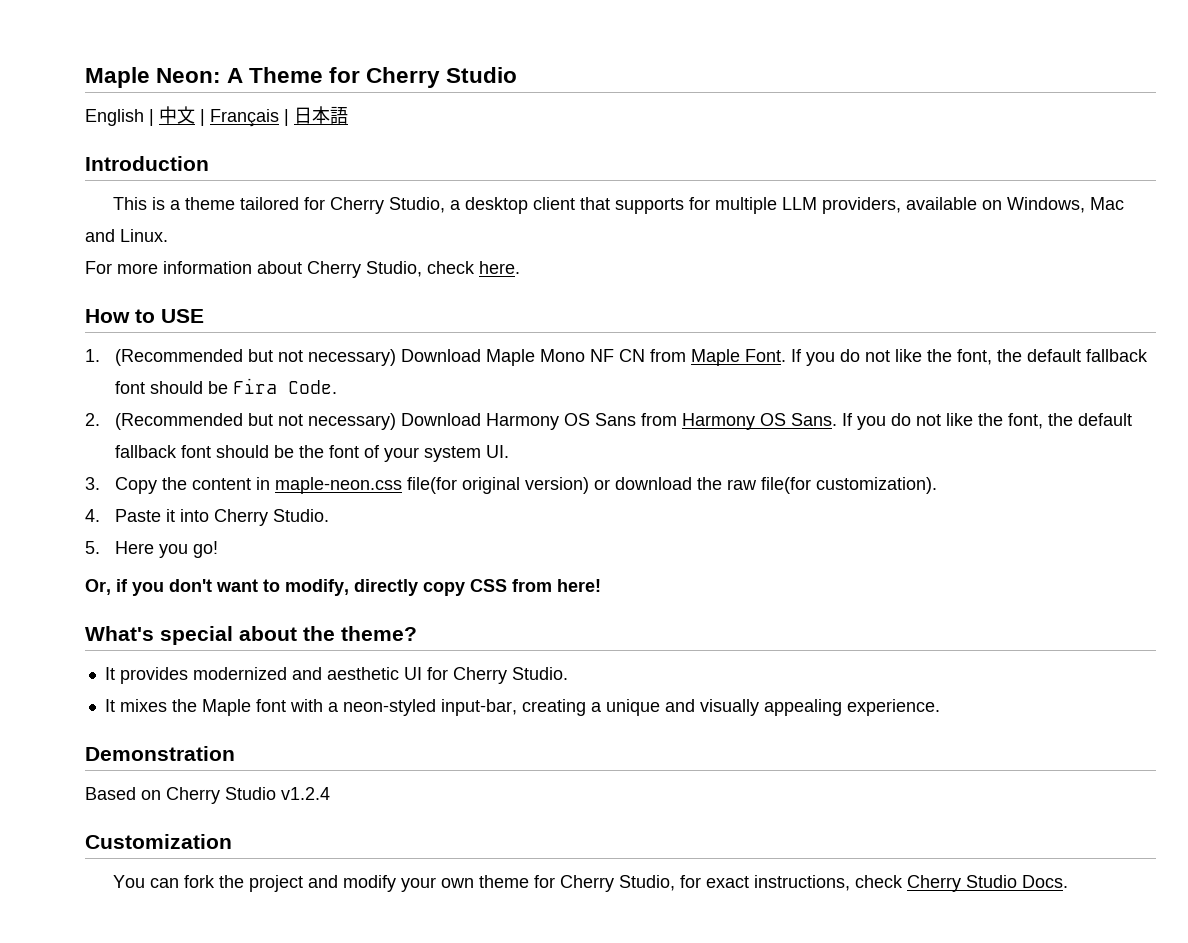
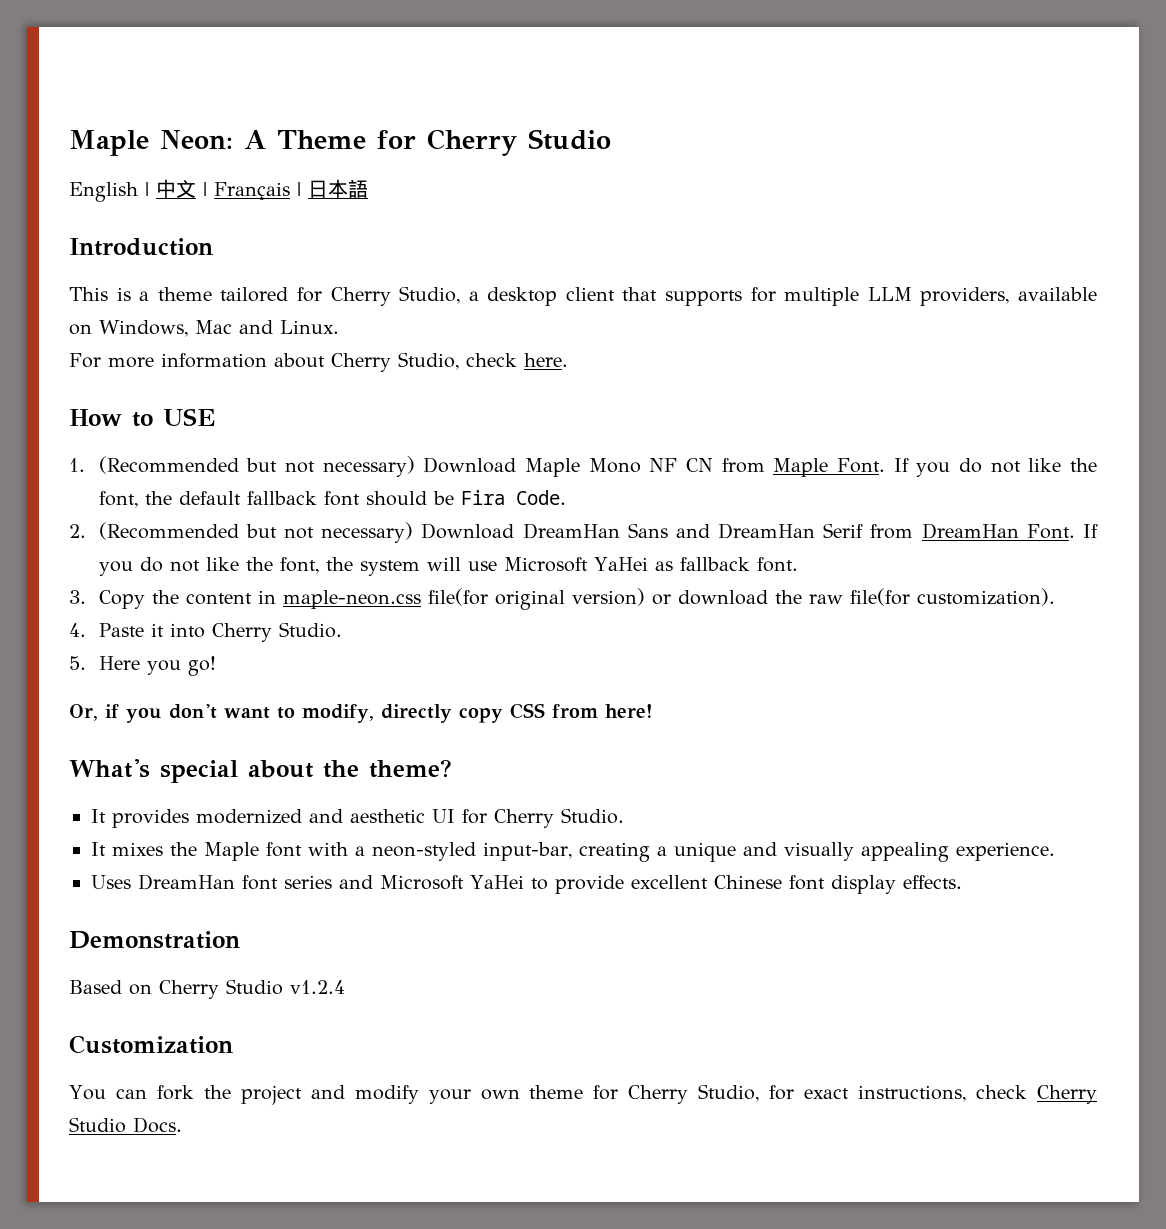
[485,413,1132,430] [114,445,509,462] Harmony OS Sans from Harmony OS Sans. If you do not like the font, the default fallback font should be the font of your system UI. -> [522,523,1099,539] [98,557,798,576] DreamHan Sans and DreamHan Serif from DreamHan Font. If you do not like the font, the system will use Microsoft YaHei as fallback font.
(940, 707) none -> [91,874,962,894] // Uses DreamHan font series and Microsoft YaHei to provide excellent Chinese font display effects.

